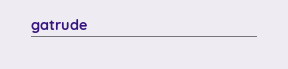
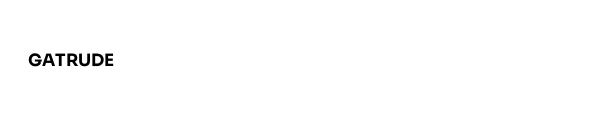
[31,19,87,33] gatrude -> [28,53,114,67] GATRUDE

